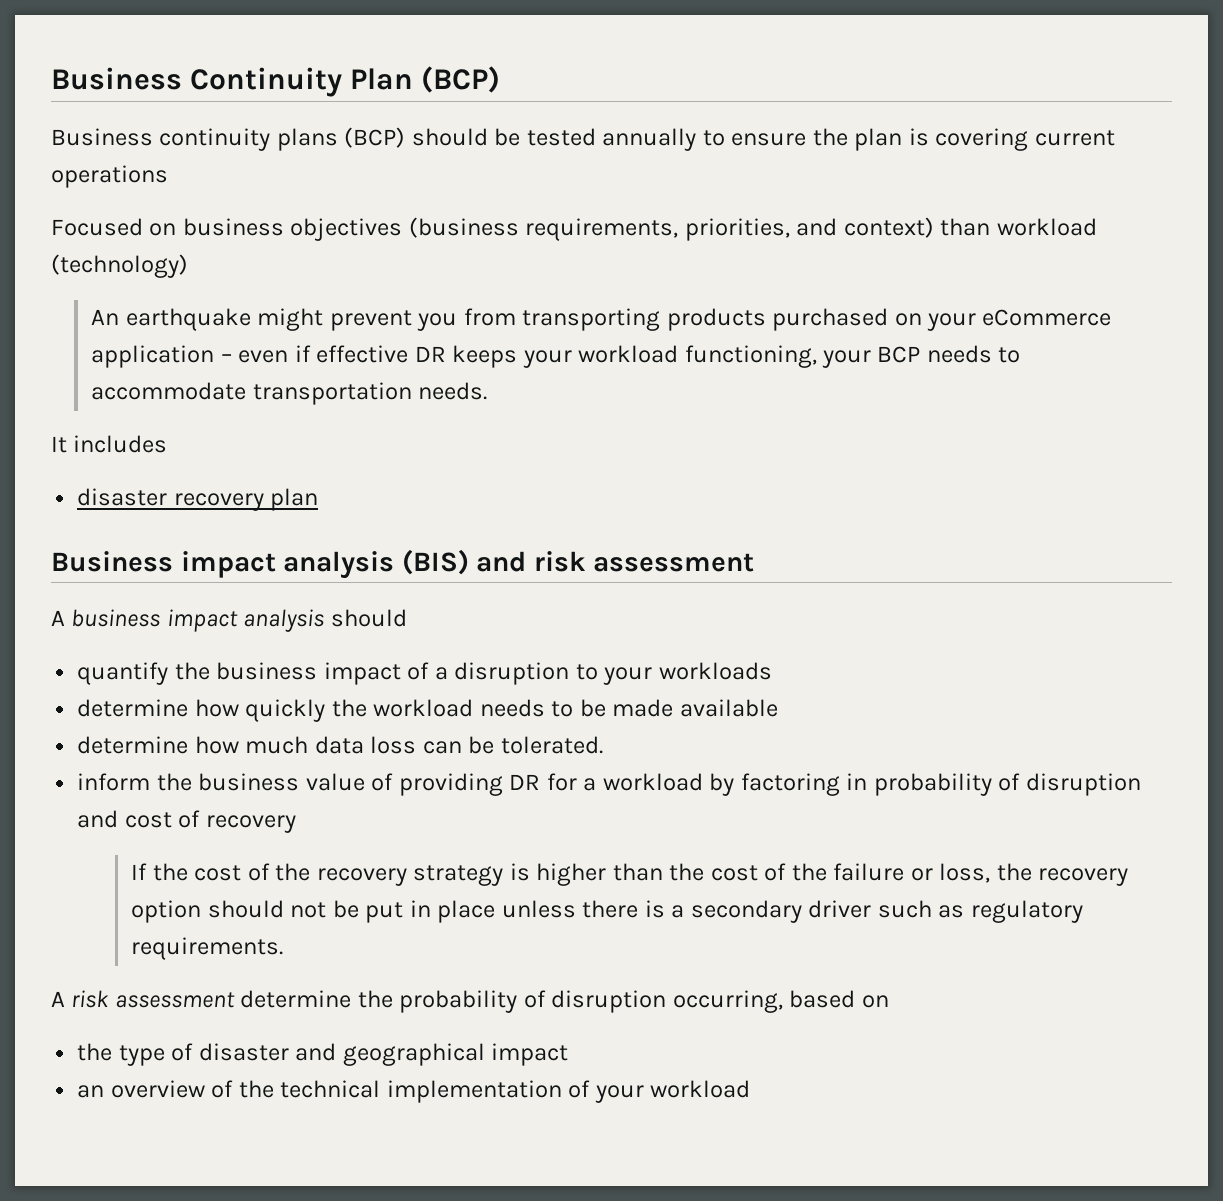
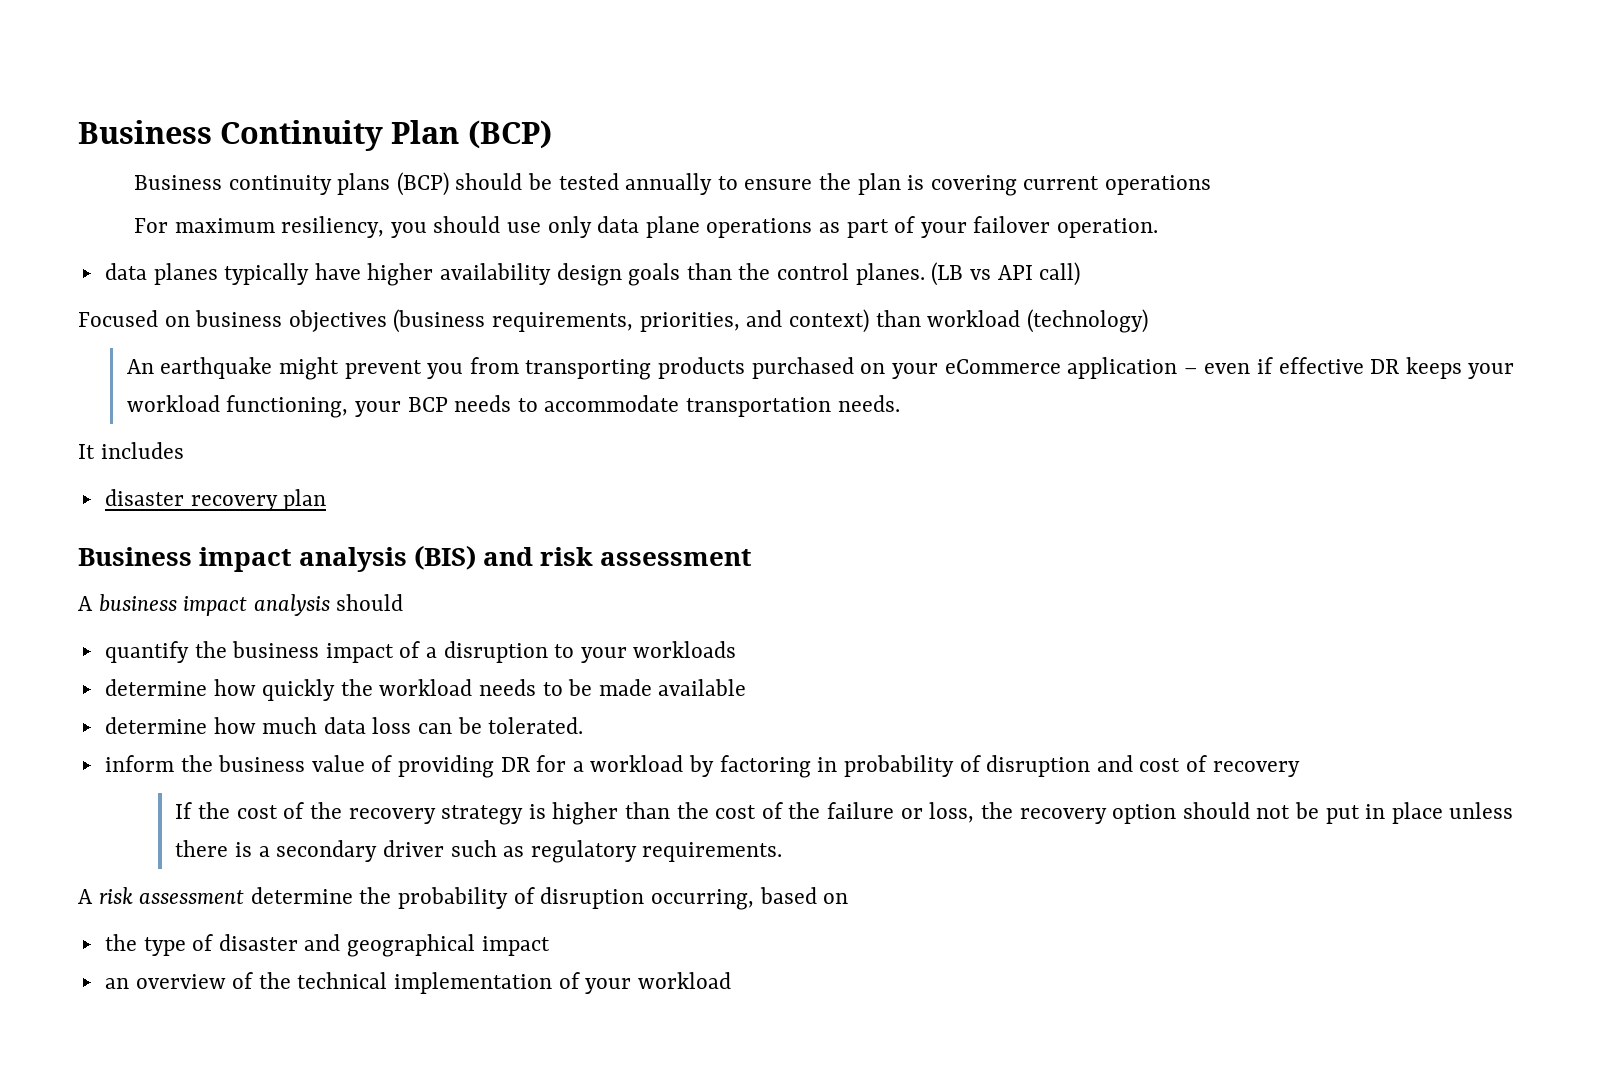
(168, 176) none -> [133,216,1159,238] [104,262,1081,286] // For maximum resiliency, you should use only data plane operations as part of your failover operation. // data planes typically have higher availability design goals than the control planes. (LB vs API call)

